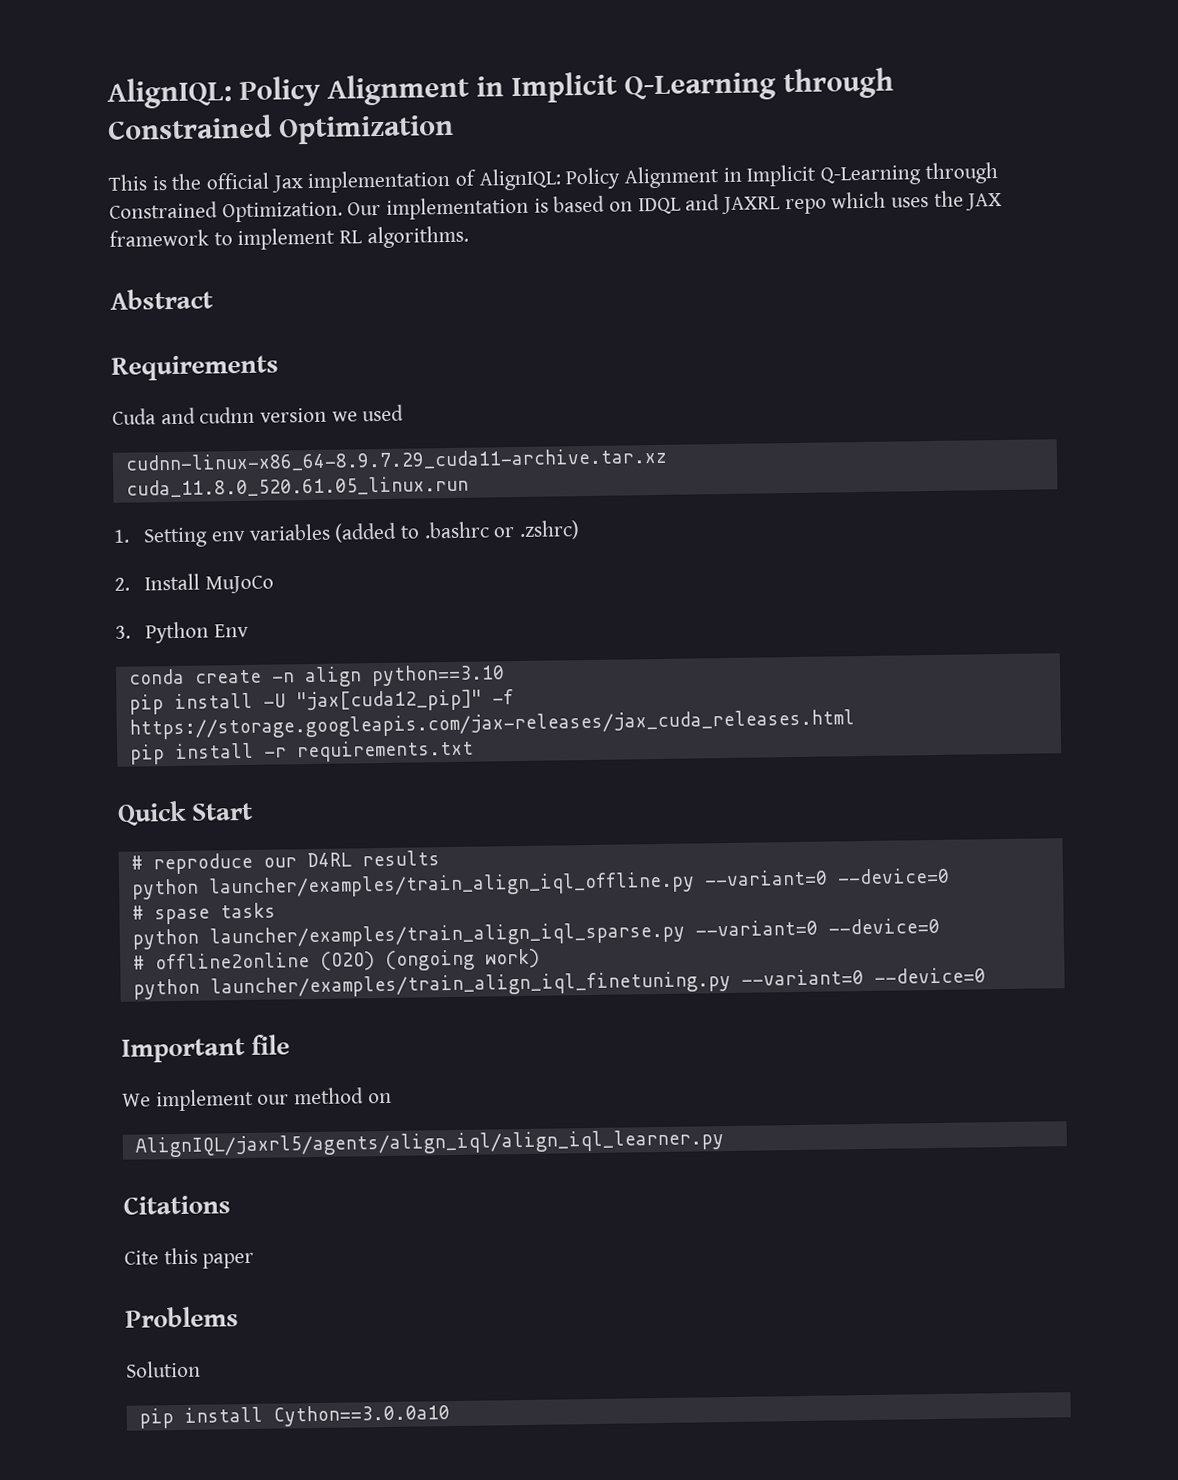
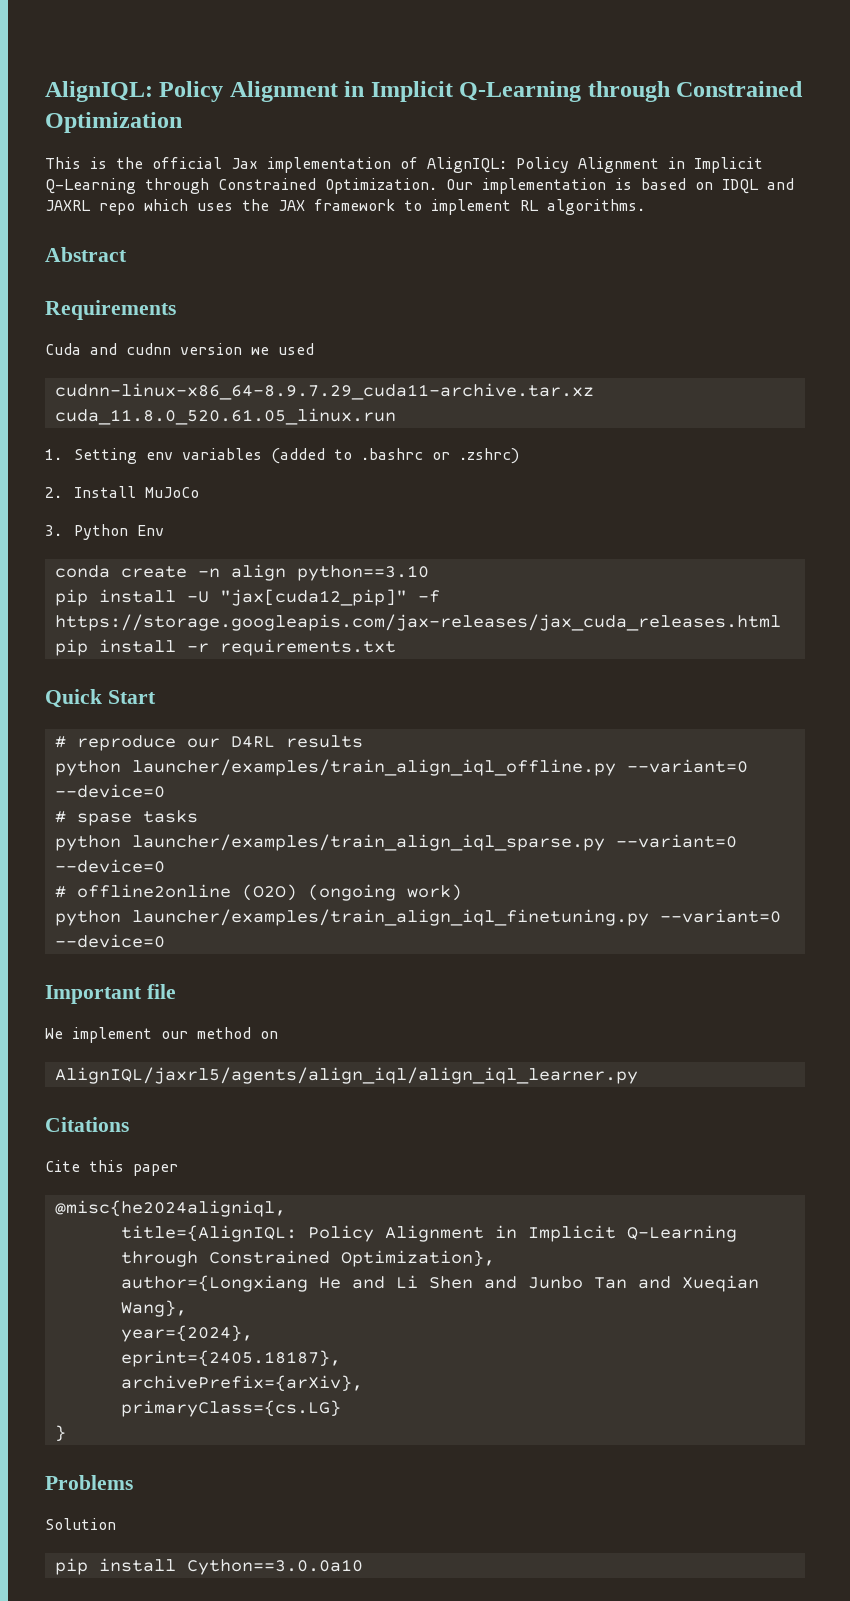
(255, 1260) none -> [54,1200,286,1217] [120,1225,737,1242] [120,1250,495,1267] [120,1275,759,1292] [120,1300,187,1317] [120,1325,253,1342] [120,1350,341,1367] [120,1375,363,1392] [120,1400,341,1417] [54,1425,66,1442] // @misc{he2024aligniql, // title={AlignIQL: Policy Alignment in Implicit Q-Learning through Constrained Optimization}, // author={Longxiang He and Li Shen and Junbo Tan and Xueqian Wang}, // year={2024}, // eprint={2405.18187}, // archivePrefix={arXiv}, // primaryClass={cs.LG} // }

